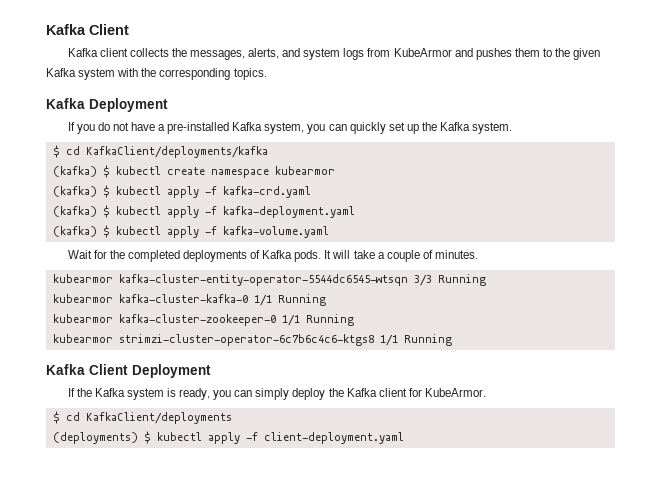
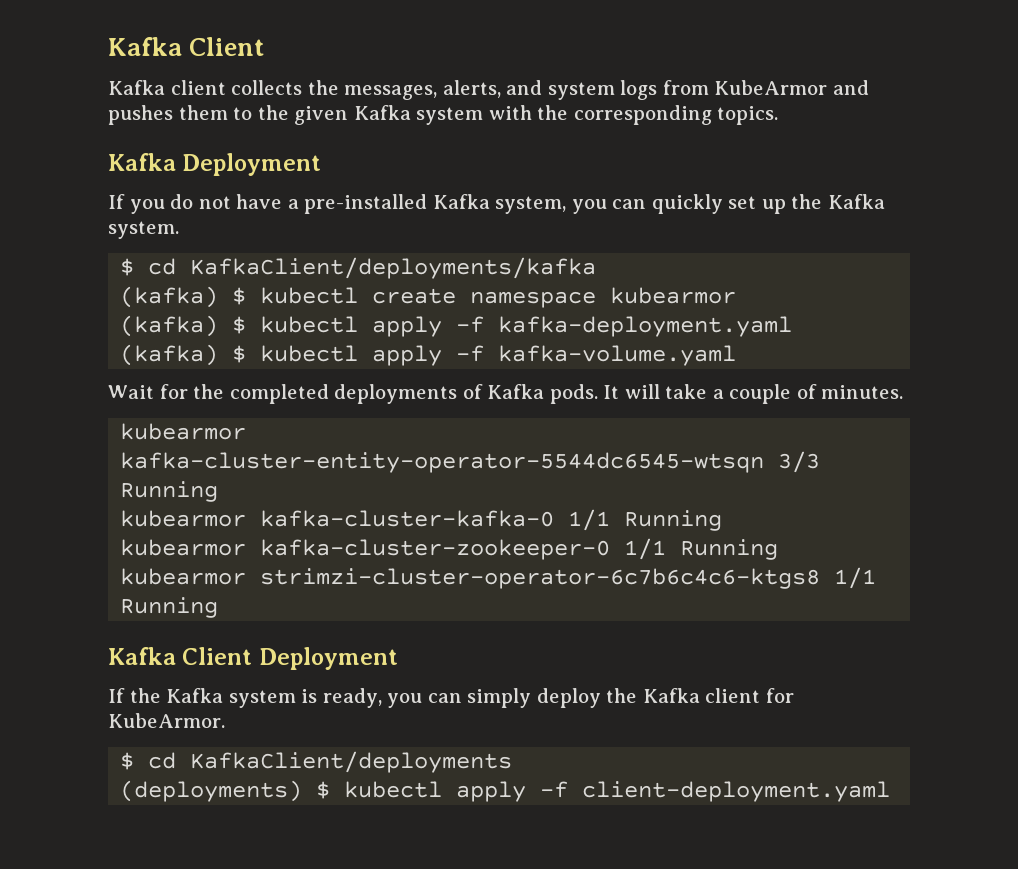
[52,185,311,198] // (kafka) $ kubectl apply -f kafka-crd.yaml -> (737, 295) none

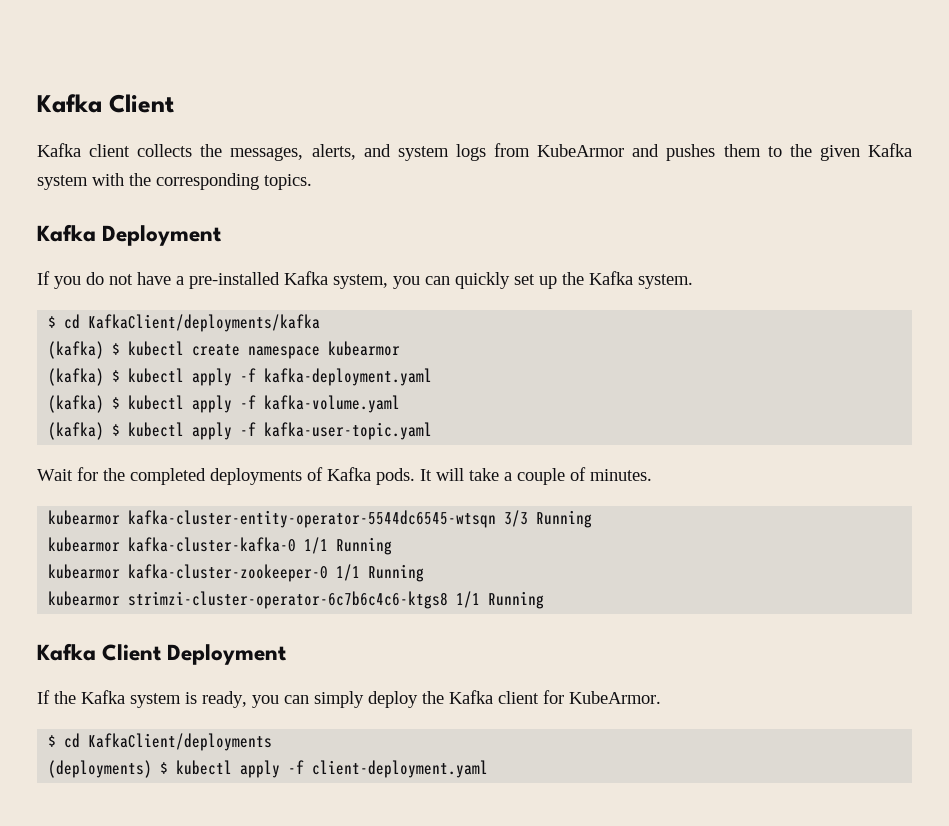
(737, 355) none -> [48,422,433,440] // (kafka) $ kubectl apply -f kafka-user-topic.yaml

